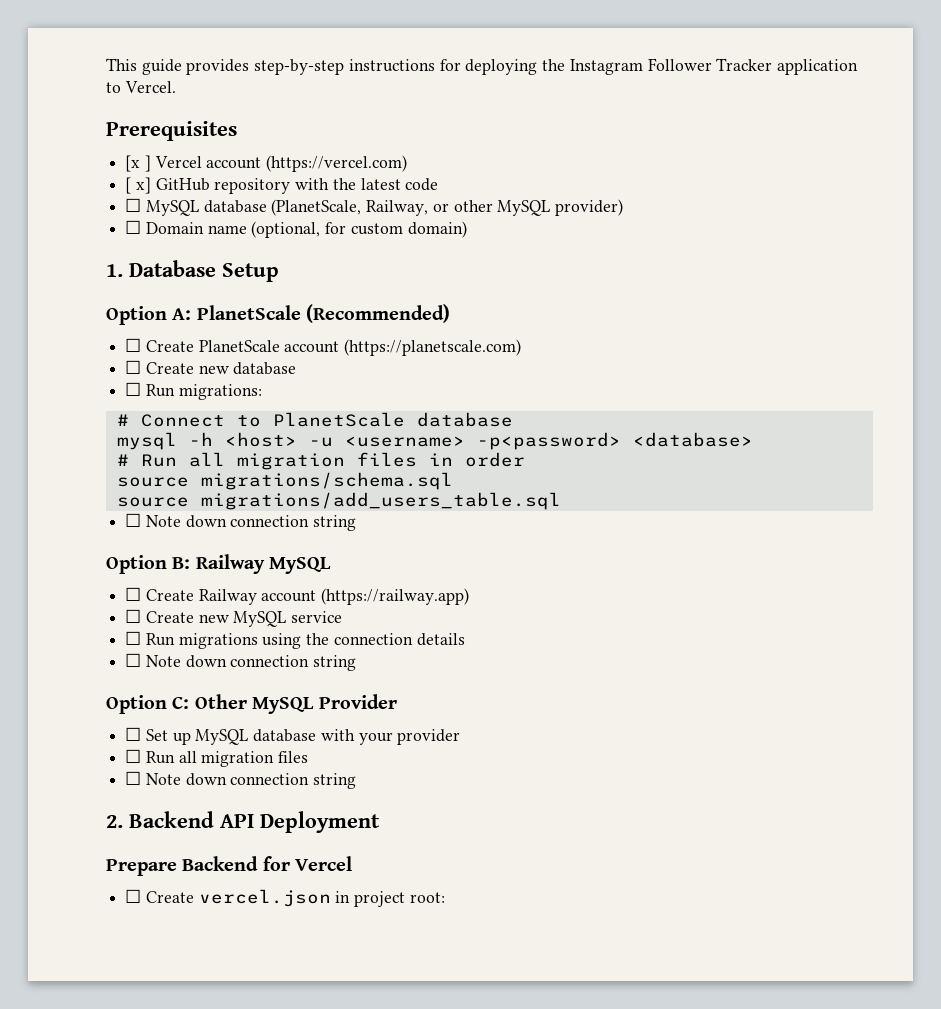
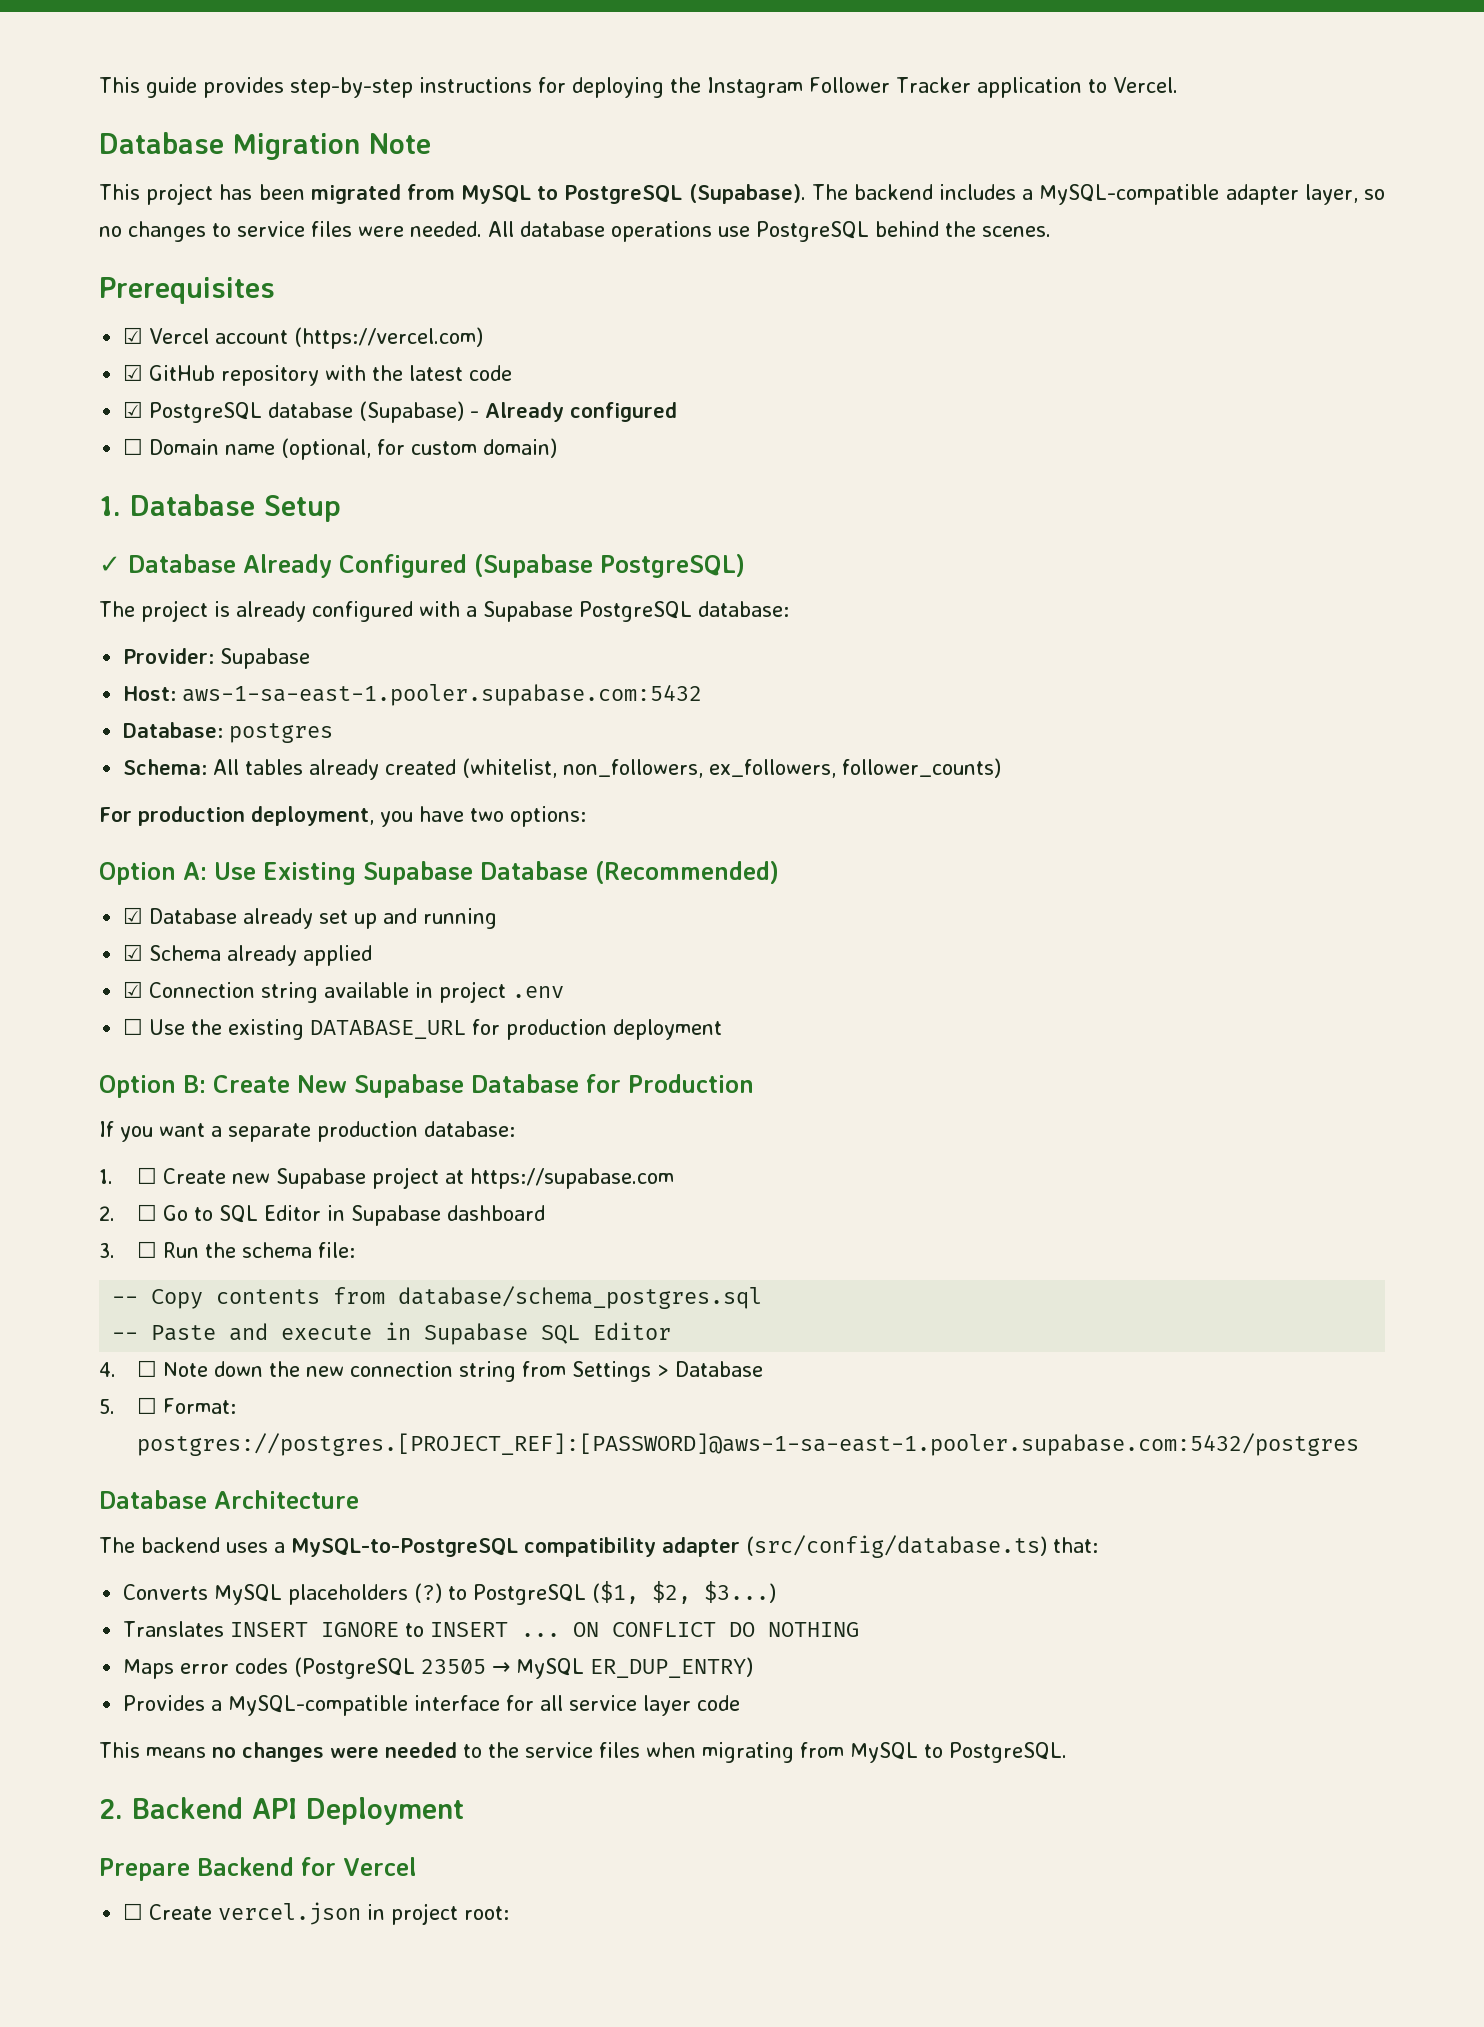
(176, 87) none -> [99,132,431,160] [99,183,1385,205] [99,221,1051,242] // Database Migration Note // This project has been migrated from MySQL to PostgreSQL (Supabase). The backend includes a MySQL-compatible adapter layer, so no changes to service files were needed. All database operations use PostgreSQL behind the scenes.
[125,155,151,172] [x ] -> [123,327,144,344] ☑
[125,177,151,194] [ x] -> [123,364,144,381] ☑
[125,198,624,216] ☐ MySQL database (PlanetScale, Railway, or other MySQL provider) -> [123,401,678,423] ☑ PostgreSQL database (Supabase) - Already configured
[106,304,451,325] [125,338,522,356] [125,360,297,375] [125,382,262,400] [116,412,513,427] [116,432,753,450] [116,452,525,470] [116,472,453,490] [116,492,561,510] [125,513,357,531] [106,554,332,574] [125,587,470,605] [125,609,343,627] [125,631,465,649] [125,653,357,671] [106,694,397,714] [125,727,461,745] [125,749,309,767] [125,771,357,789] Option A: PlanetScale (Recommended) // ☐ Create PlanetScale account (https://planetscale.com) // ☐ Create new database // ☐ Run migrations: // # Connect to PlanetScale database // mysql -h <host> -u <username> -p<password> <database> // # Run all migration files in order // source migrations/schema.sql // source migrations/add_users_table.sql // ☐ Note down connection string // Option B: Railway MySQL // ☐ Create Railway account (https://railway.app) // ☐ Create new MySQL service // ☐ Run migrations using the connection details // ☐ Note down connection string // Option C: Other MySQL Provider // ☐ Set up MySQL database with your provider // ☐ Run all migration files // ☐ Note down connection string -> [99,554,745,578] [99,600,789,622] [123,648,311,669] [123,684,703,706] [123,722,334,743] [123,758,1002,780] [99,806,586,827] [99,861,779,885] [123,907,498,929] [123,944,373,966] [123,981,565,1003] [123,1018,723,1040] [99,1074,754,1098] [99,1121,515,1142] [99,1167,674,1189] [99,1204,545,1226] [99,1241,355,1258] [112,1286,763,1309] [112,1322,672,1345] [99,1360,763,1382] [99,1397,236,1414] [136,1433,1359,1456] [99,1490,359,1509] [99,1535,1098,1558] [123,1581,777,1605] [123,1621,860,1637] [123,1657,754,1679] [123,1695,741,1716] [99,1742,1067,1763] ✓ Database Already Configured (Supabase PostgreSQL) // The project is already configured with a Supabase PostgreSQL database: // Provider: Supabase // Host: aws-1-sa-east-1.pooler.supabase.com:5432 // Database: postgres // Schema: All tables already created (whitelist, non_followers, ex_followers, follower_counts) // For production deployment, you have two options: // Option A: Use Existing Supabase Database (Recommended) // ☑ Database already set up and running // ☑ Schema already applied // ☑ Connection string available in project .env // ☐ Use the existing DATABASE_URL for production deployment // Option B: Create New Supabase Database for Production // If you want a separate production database: // 1. ☐ Create new Supabase project at https://supabase.com // 2. ☐ Go to SQL Editor in Supabase dashboard // 3. ☐ Run the schema file: // -- Copy contents from database/schema_postgres.sql // -- Paste and execute in Supabase SQL Editor // 4. ☐ Note down the new connection string from Settings > Database // 5. ☐ Format: postgres://postgres.[PROJECT_REF]:[PASSWORD]@aws-1-sa-east-1.pooler.supabase.com:5432/postgres // Database Architecture // The backend uses a MySQL-to-PostgreSQL compatibility adapter (src/config/database.ts) that: // Converts MySQL placeholders (?) to PostgreSQL ($1, $2, $3...) // Translates INSERT IGNORE to INSERT ... ON CONFLICT DO NOTHING // Maps error codes (PostgreSQL 23505 → MySQL ER_DUP_ENTRY) // Provides a MySQL-compatible interface for all service layer code // This means no changes were needed to the service files when migrating from MySQL to PostgreSQL.

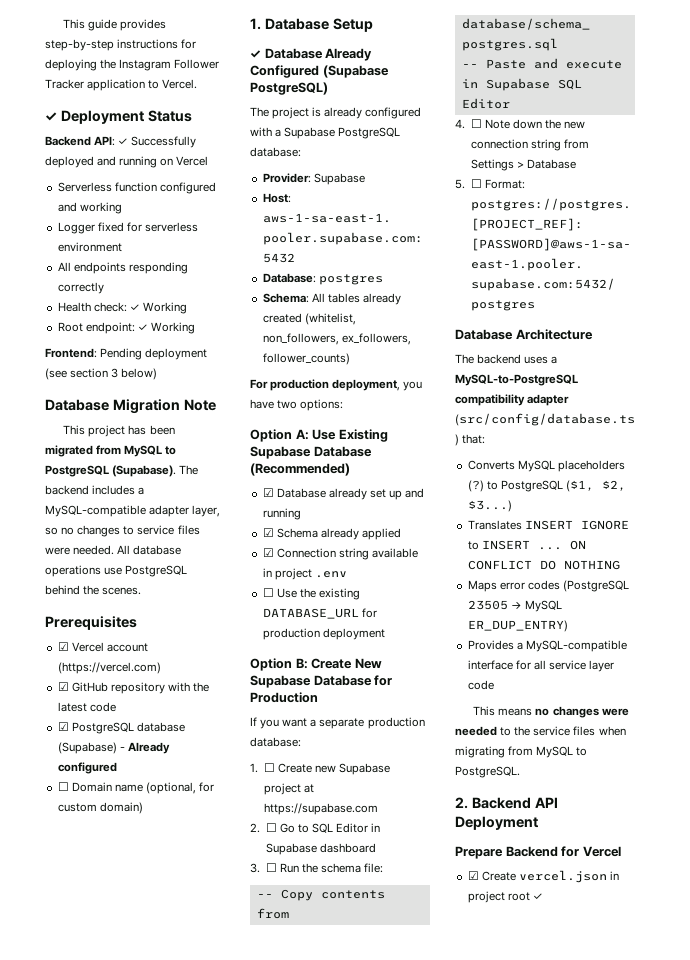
(1178, 85) none -> [45,110,192,124] [45,136,197,148] [45,156,209,168] [57,182,216,194] [57,202,122,214] [57,222,198,234] [57,242,122,252] [57,262,188,274] [57,282,104,294] [57,302,187,314] [57,322,195,334] [45,348,208,360] [45,368,158,380] // ✓ Deployment Status // Backend API: ✓ Successfully deployed and running on Vercel // Serverless function configured and working // Logger fixed for serverless environment // All endpoints responding correctly // Health check: ✓ Working // Root endpoint: ✓ Working // Frontend: Pending deployment (see section 3 below)
[123,1903,144,1920] ☐ -> [467,871,479,880] ☑
[464,1906,510,1920] root: -> [507,892,543,901] root ✓

